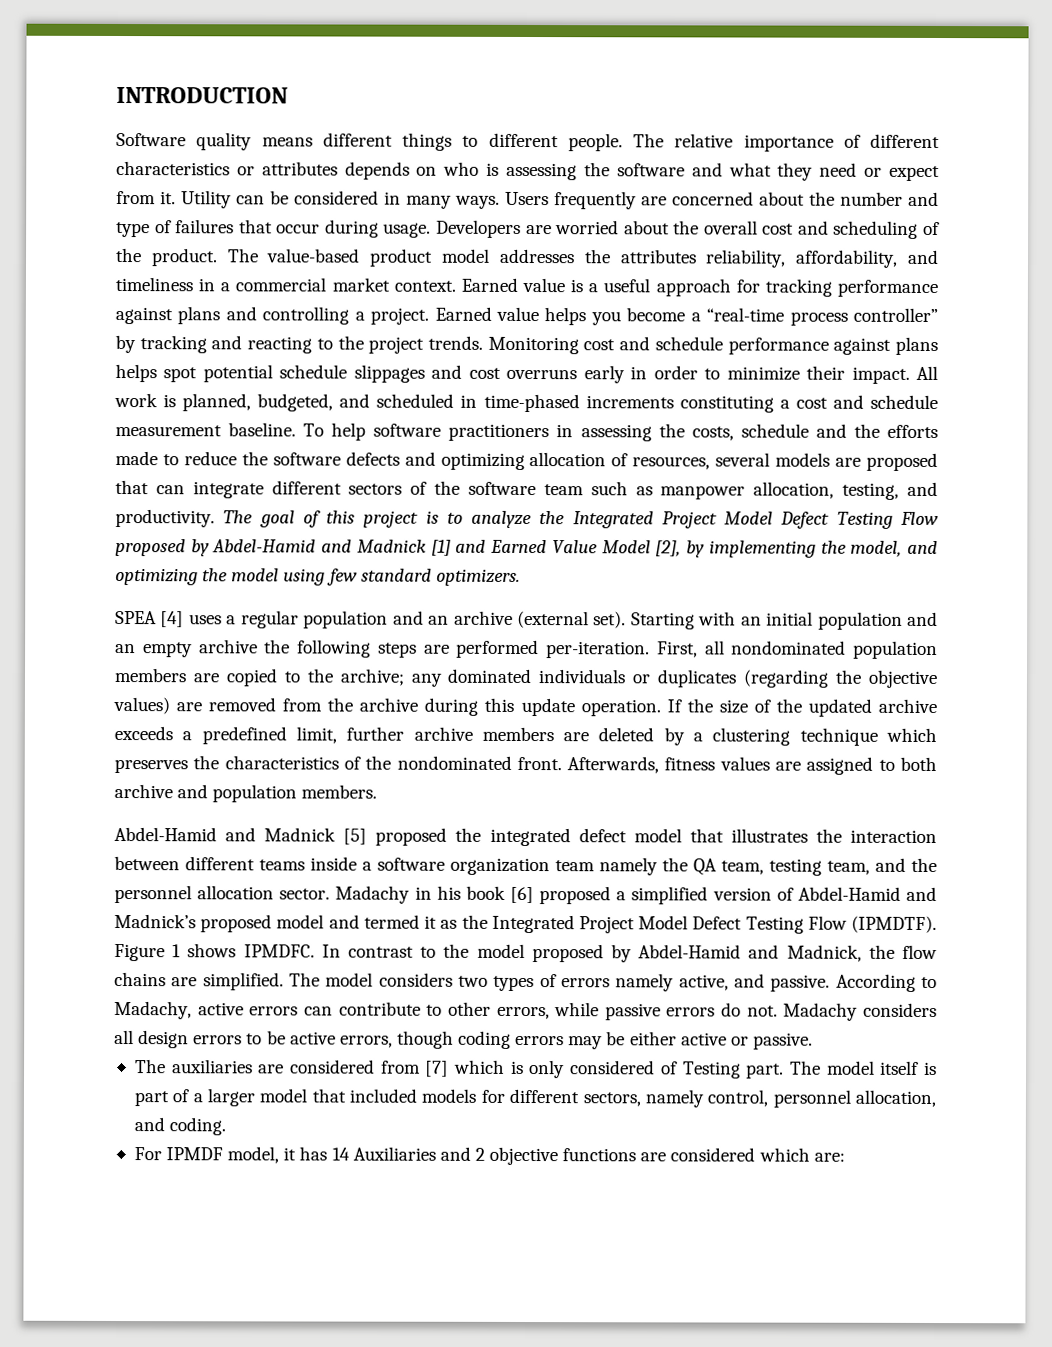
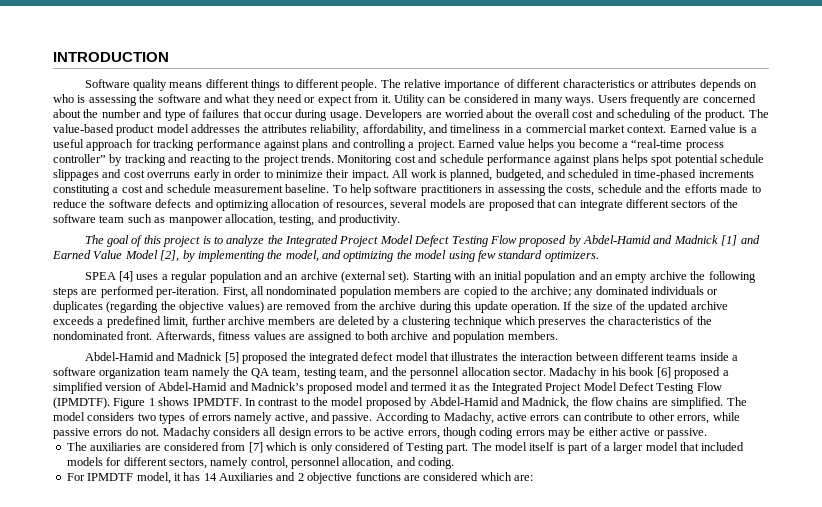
(215, 518) none -> (400, 220) //
[243,944,315,958] IPMDFC. -> [192,398,242,406] IPMDTF.
[166,1147,224,1161] IPMDF -> [87,473,134,481] IPMDTF

